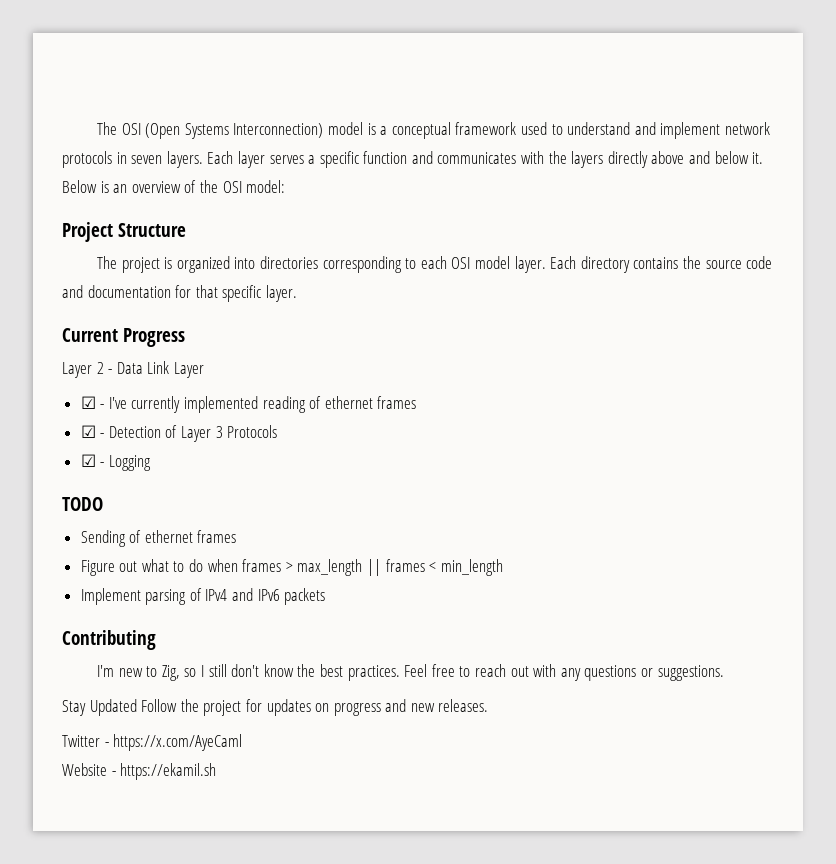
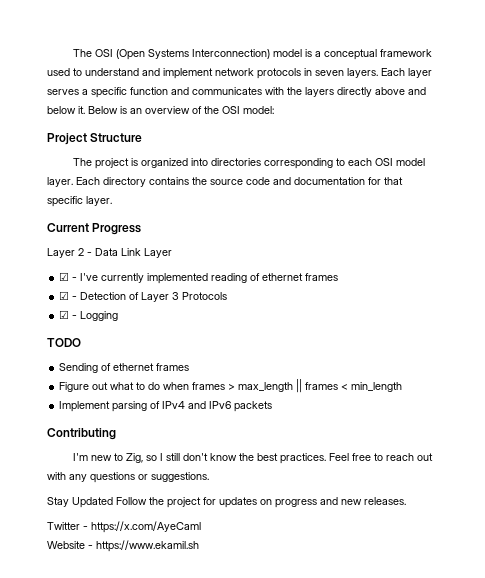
[120,763,217,780] https://ekamil.sh -> [96,540,199,552] https://www.ekamil.sh

